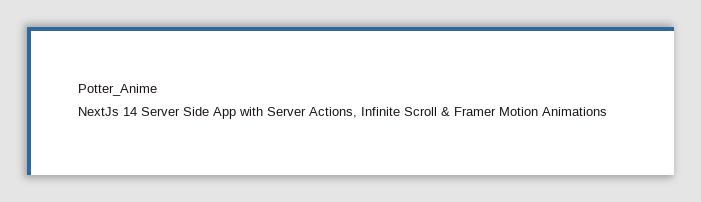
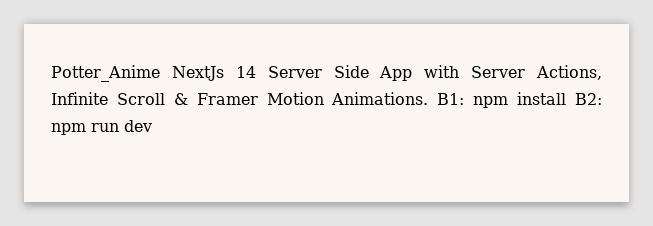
(157, 90) // -> (160, 73) none
[542,107,607,116] Animations -> [331,92,603,108] [51,120,152,135] Animations. B1: npm install B2: npm run dev

